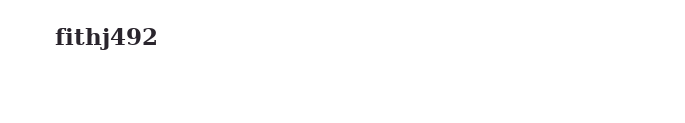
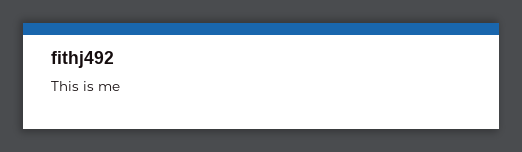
(158, 39) none -> [51,81,120,91] // This is me

